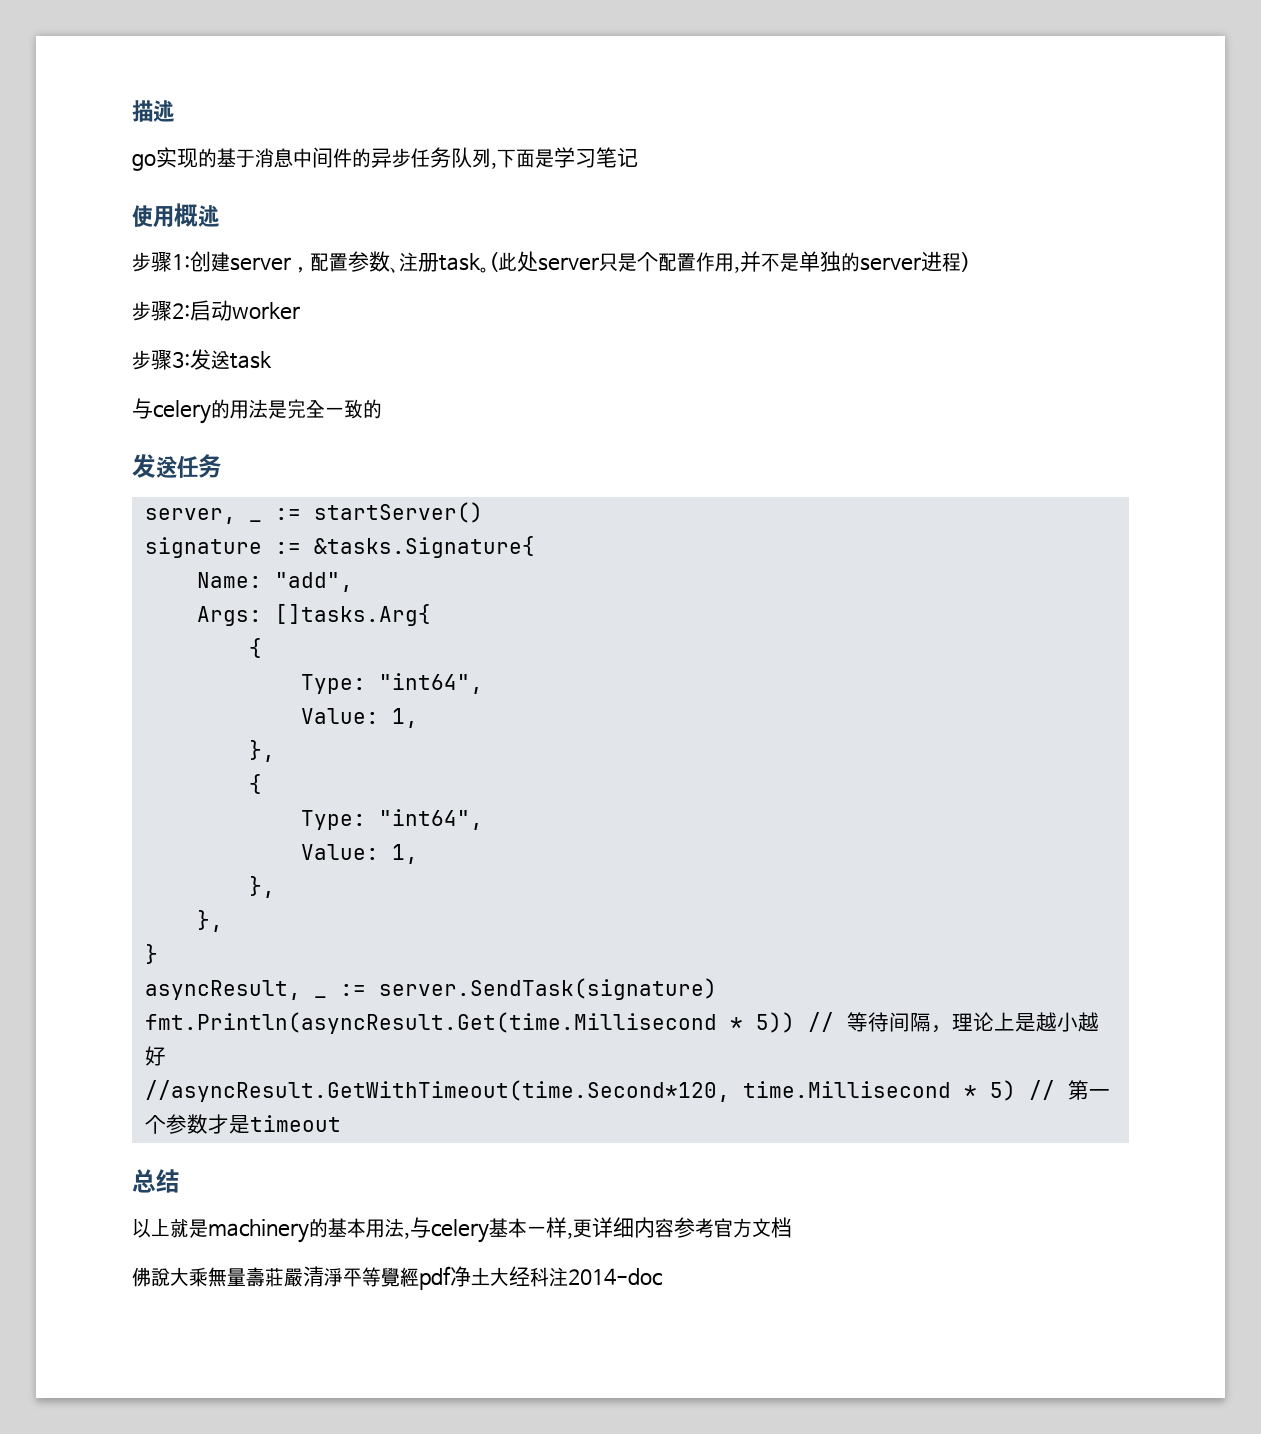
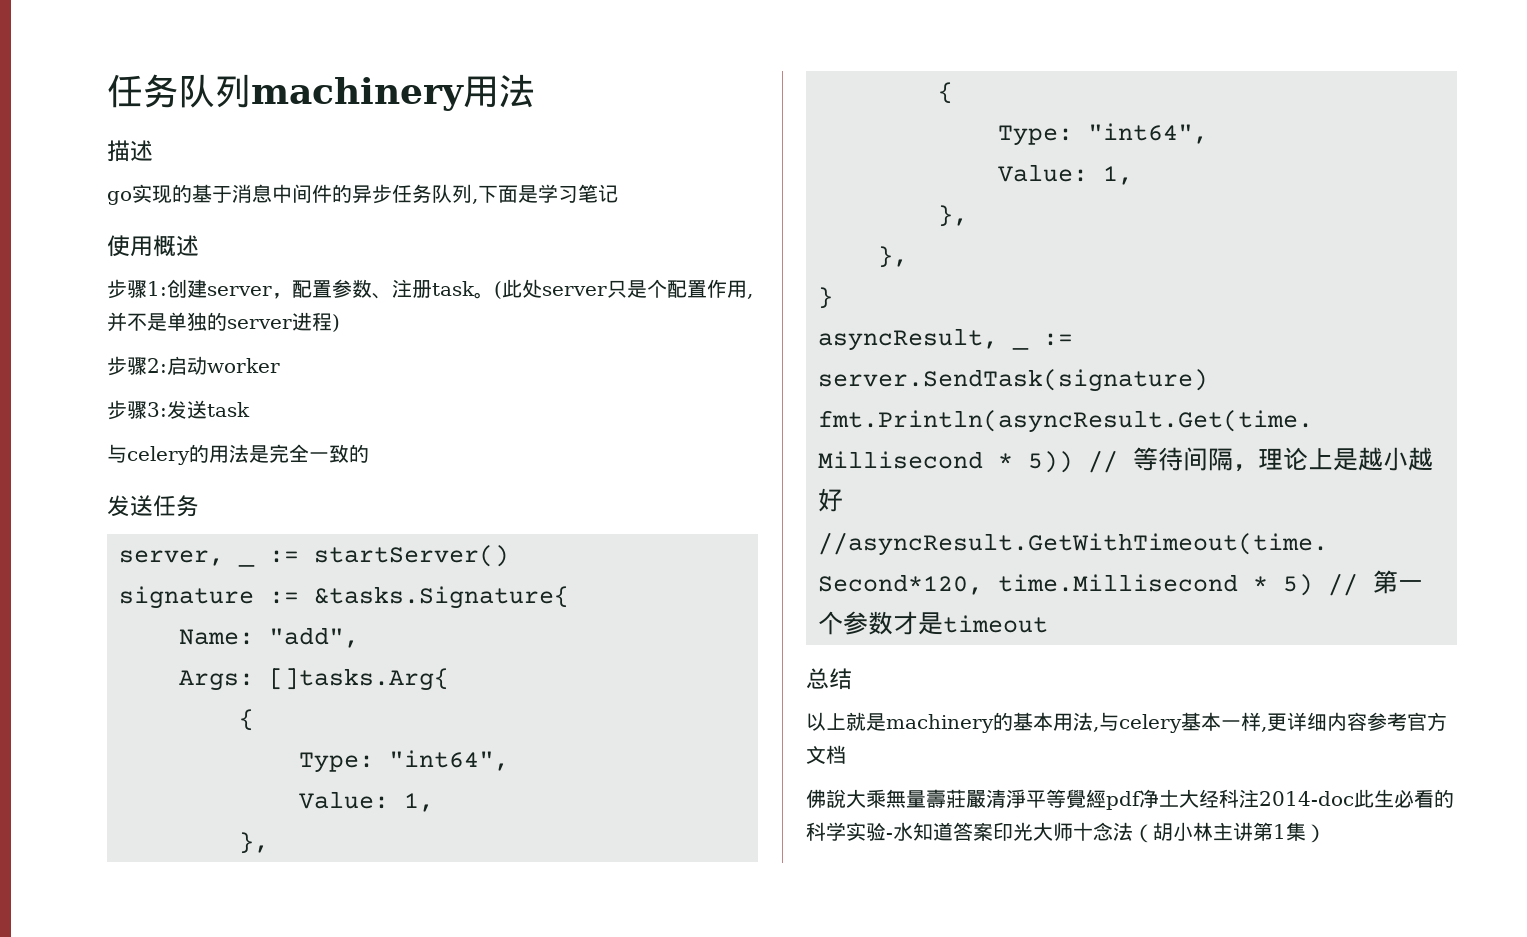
(132, 111) none -> [107,74,535,111] 任务队列machinery用法 //
(662, 1277) none -> [1354,789,1454,808] [806,822,1326,843] 此生必看的科学实验-水知道答案印光大师十念法（胡小林主讲第1集）

